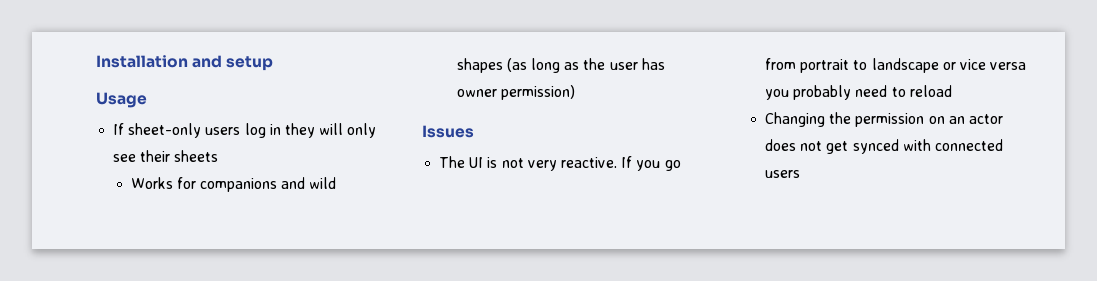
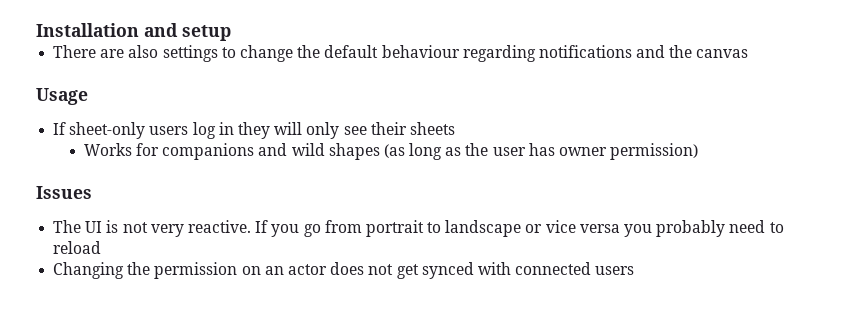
(274, 63) none -> [53,45,749,62] // There are also settings to change the default behaviour regarding notifications and the canvas

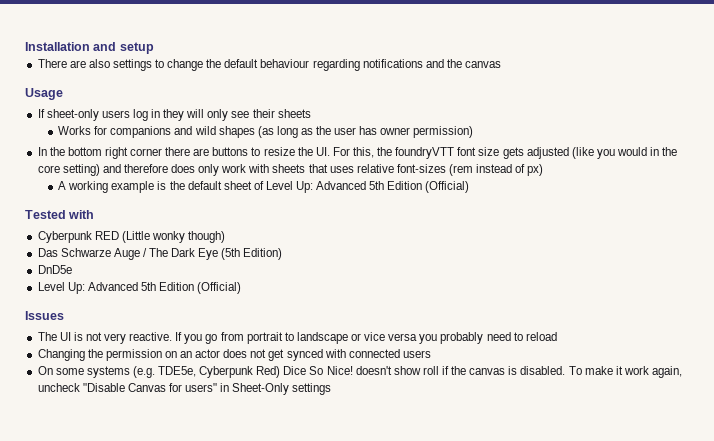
(699, 151) none -> [37,147,678,159] [37,164,544,176] [58,181,470,193] [25,210,95,219] [37,231,226,243] [37,248,283,260] [37,265,72,274] [37,282,242,294] // In the bottom right corner there are buttons to resize the UI. For this, the foundryVTT font size gets adjusted (like you would in the core setting) and therefore does only work with sheets that uses relative font-sizes (rem instead of px) // A working example is the default sheet of Level Up: Advanced 5th Edition (Official) // Tested with // Cyberpunk RED (Little wonky though) // Das Schwarze Auge / The Dark Eye (5th Edition) // DnD5e // Level Up: Advanced 5th Edition (Official)
(635, 270) none -> [37,366,682,378] [37,383,332,395] // On some systems (e.g. TDE5e, Cyberpunk Red) Dice So Nice! doesn't show roll if the canvas is disabled. To make it work again, uncheck "Disable Canvas for users" in Sheet-Only settings

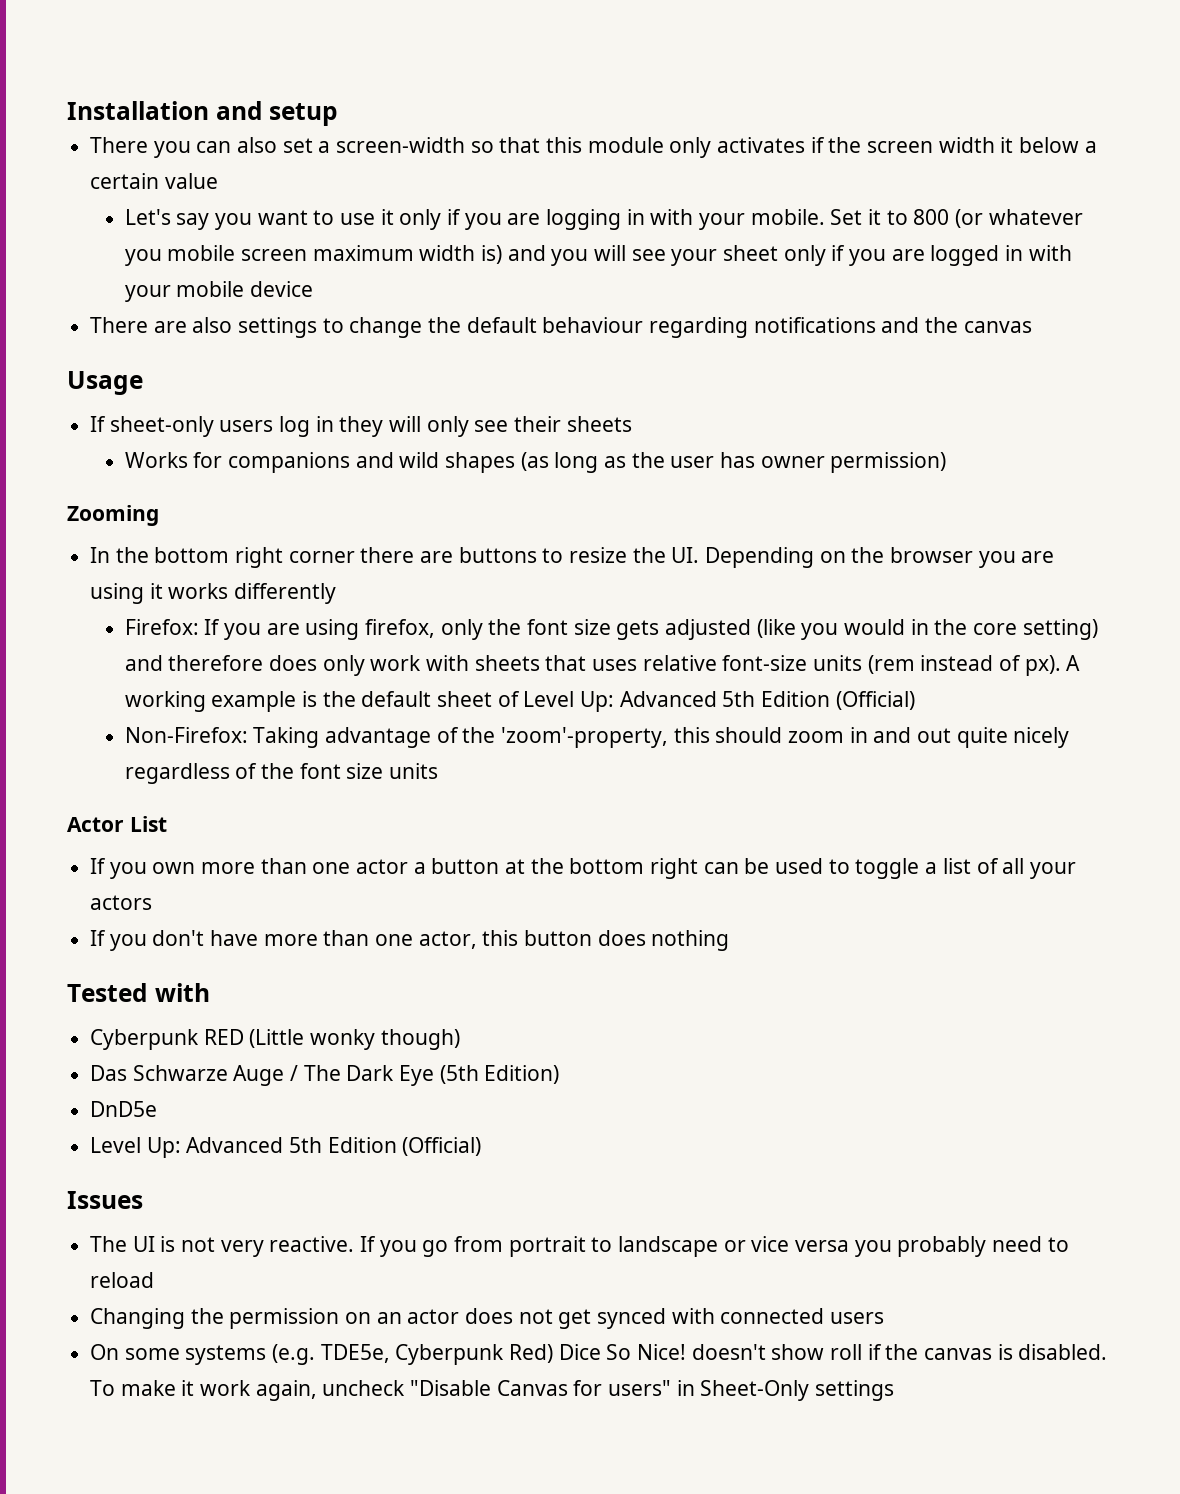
(154, 48) none -> [90,137,1097,158] [90,173,218,189] [124,209,1083,230] [124,245,1072,266] [124,281,314,302] // There you can also set a screen-width so that this module only activates if the screen width it below a certain value // Let's say you want to use it only if you are logging in with your mobile. Set it to 800 (or whatever you mobile screen maximum width is) and you will see your sheet only if you are logged in with your mobile device
(474, 132) none -> [67,505,159,526] // Zooming
[332,147,455,159] For this, the foundryVTT -> [705,547,1055,568] [90,583,337,604] [124,619,522,640] Depending on the browser you are using it works differently // Firefox: If you are using firefox, only the
[396,164,446,173] font-sizes -> [722,655,863,671] font-size units
[527,164,544,176] px) // -> [1024,655,1061,676] px).
(470, 187) none -> [124,727,1070,748] [124,763,439,784] [67,816,167,832] [90,858,1076,879] [90,895,153,910] [90,930,730,951] // Non-Firefox: Taking advantage of the 'zoom'-property, this should zoom in and out quite nicely regardless of the font size units // Actor List // If you own more than one actor a button at the bottom right can be used to toggle a list of all your actors // If you don't have more than one actor, this button does nothing

